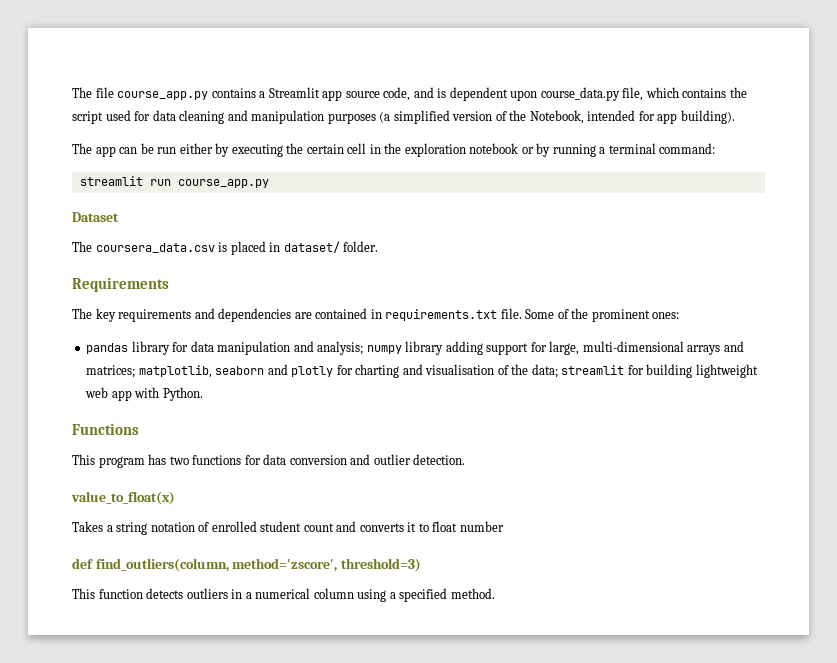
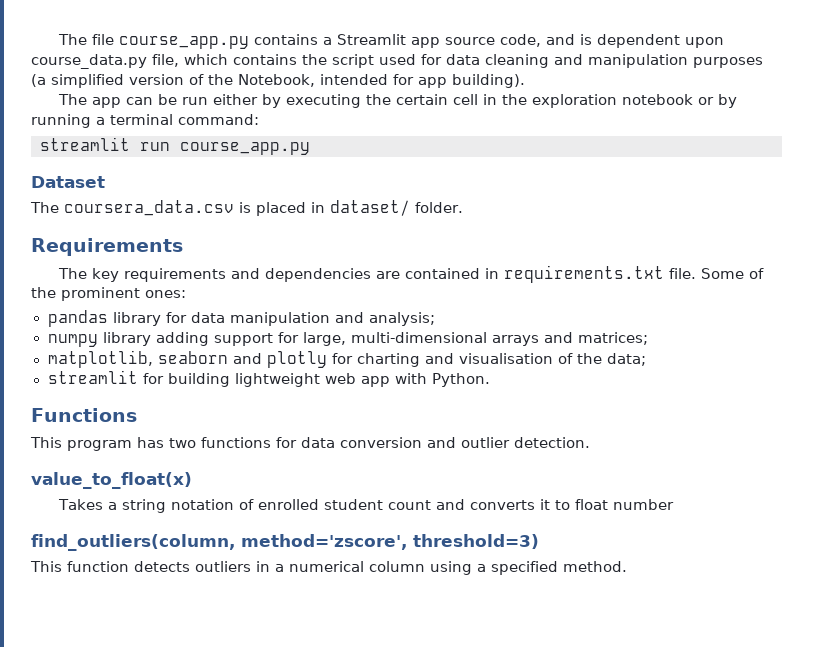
(364, 348) none -> (435, 319) //
(136, 371) none -> (648, 338) //
(558, 371) none -> (646, 359) //
[72,558,93,569] def -> (675, 504) none

